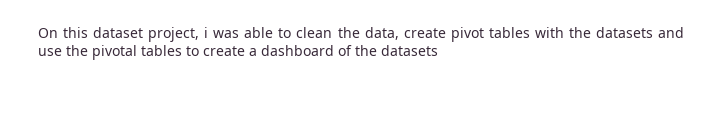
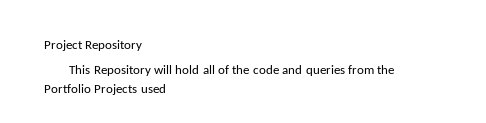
[38,27,684,42] [38,45,438,60] On this dataset project, i was able to clean the data, create pivot tables with the datasets and use the pivotal tables to create a dashboard of the datasets -> [44,40,143,51] [69,65,395,76] [44,84,166,95] Project Repository // This Repository will hold all of the code and queries from the Portfolio Projects used

